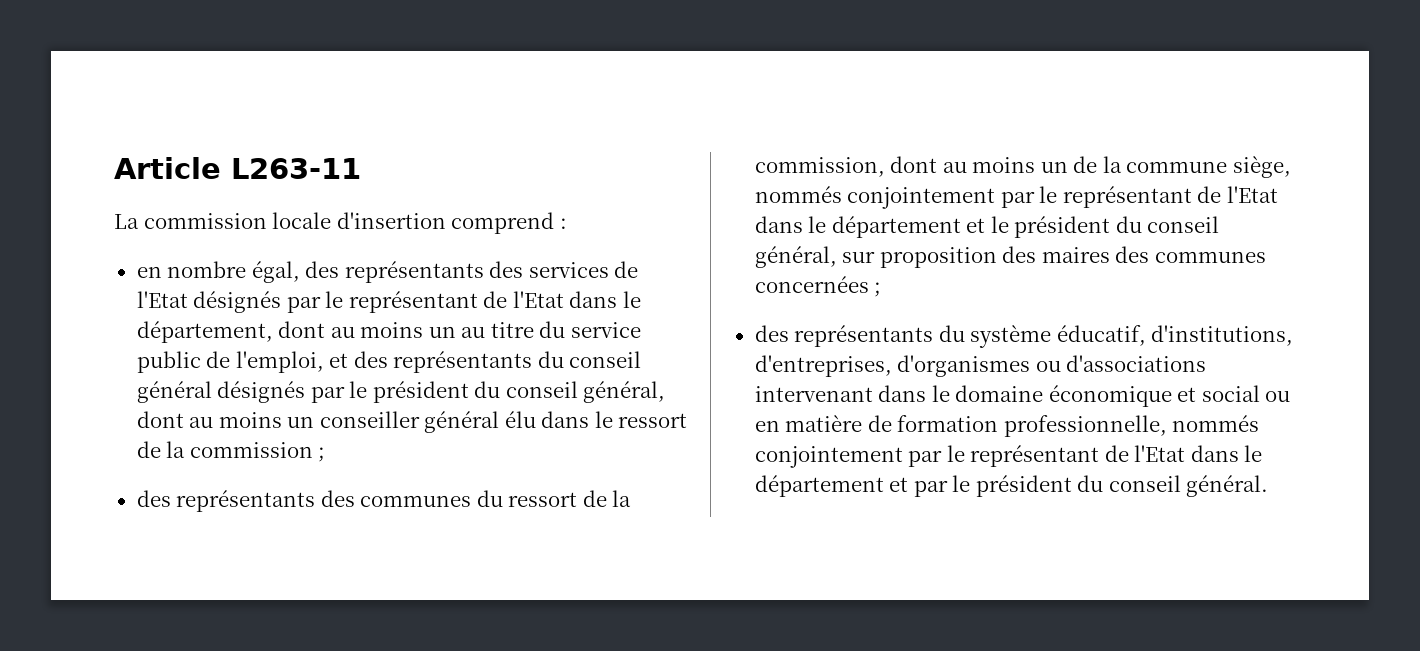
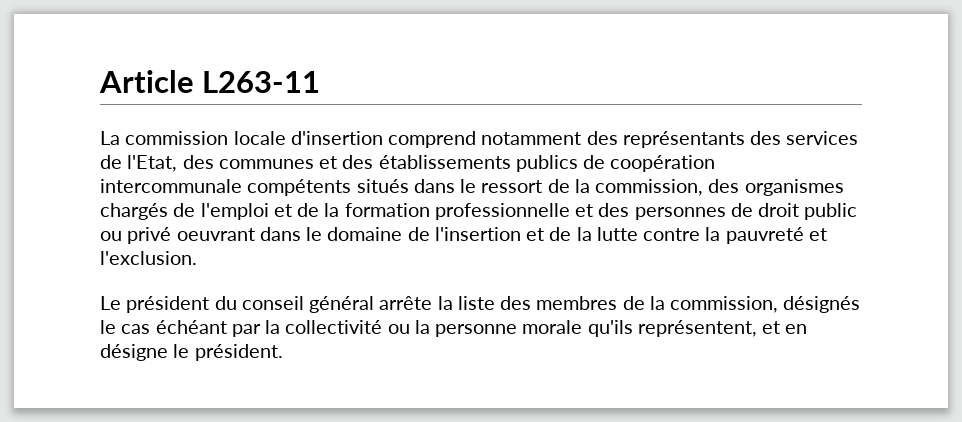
[559,218,567,229] [136,261,300,283] : // en nombre égal, -> [481,132,582,145] notamment
[136,291,641,313] [136,321,641,343] [136,351,642,373] [136,381,666,403] [136,411,536,433] l'Etat désignés par le représentant de l'Etat dans le département, dont au moins un au titre du service public de l'emploi, et des représentants du conseil général désignés par le président du conseil général, dont au moins un conseiller général élu -> [127,155,716,172] [100,179,409,196] l'Etat, des communes et des établissements publics de coopération intercommunale compétents situés
[189,442,326,462] [136,490,632,512] [754,156,1291,178] [754,186,1278,209] [754,216,1220,238] [754,246,1266,268] [754,276,882,297] [754,325,1294,348] [754,355,1207,377] [754,385,1291,407] [754,415,1260,437] [754,445,1263,468] [754,475,1269,497] commission ; // des représentants des communes du ressort de la commission, dont au moins un de la commune siège, nommés conjointement par le représentant de l'Etat dans le département et le président du conseil général, sur proposition des maires des communes concernées ; // des représentants du système éducatif, d'institutions, d'entreprises, d'organismes ou d'associations intervenant dans le domaine économique et social ou en matière de formation professionnelle, nommés conjointement par le représentant de l'Etat dans le département et par le président du conseil général. -> [595,179,844,196] [100,203,858,220] [100,227,827,244] [100,251,197,265] [100,296,861,313] [100,320,808,337] [100,344,283,361] commission, des organismes chargés de l'emploi et de la formation professionnelle et des personnes de droit public ou privé oeuvrant dans le domaine de l'insertion et de la lutte contre la pauvreté et l'exclusion. // Le président du conseil général arrête la liste des membres de la commission, désignés le cas échéant par la collectivité ou la personne morale qu'ils représentent, et en désigne le président.

